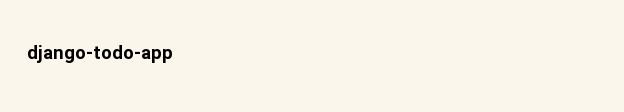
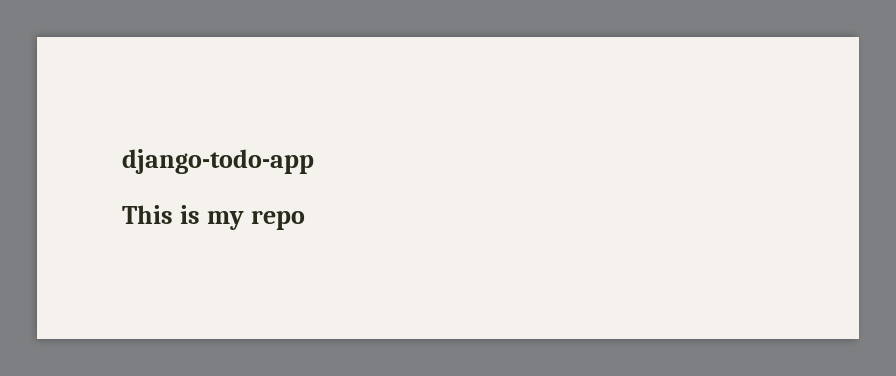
(173, 54) none -> [122,205,305,230] // This is my repo

